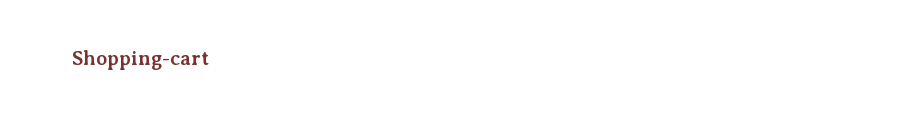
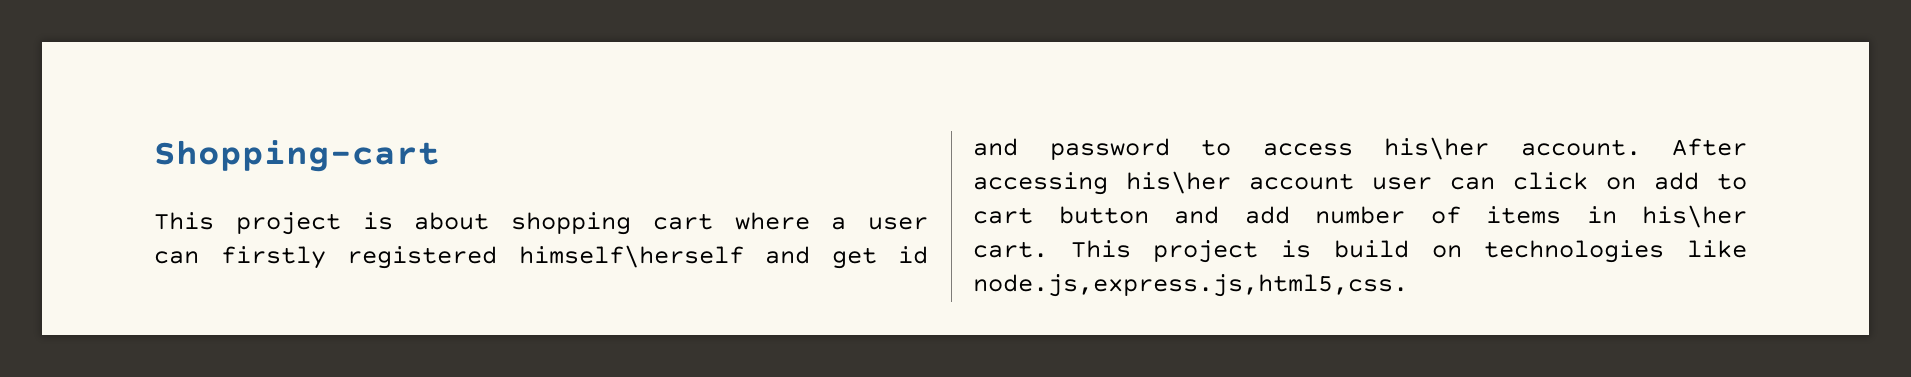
(209, 60) none -> [154,212,928,235] [154,245,928,269] [973,137,1747,160] [973,171,1747,195] [973,205,1747,228] [973,240,1747,263] [973,274,1408,297] // This project is about shopping cart where a user can firstly registered himself\herself and get id and password to access his\her account. After accessing his\her account user can click on add to cart button and add number of items in his\her cart. This project is build on technologies like node.js,express.js,html5,css.

